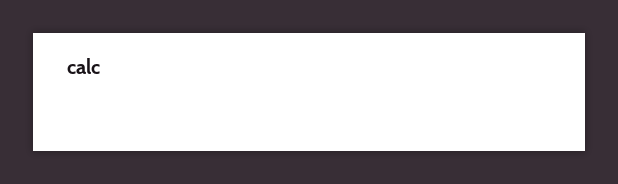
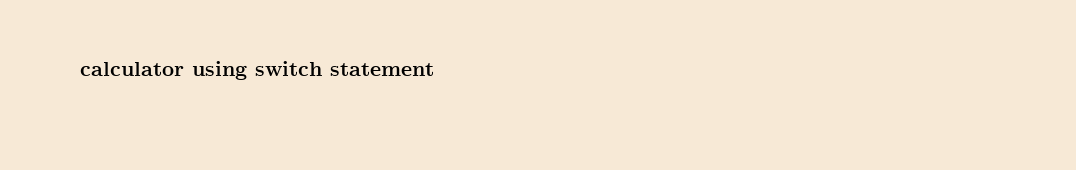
[67,58,100,74] calc -> [80,61,434,80] calculator using switch statement

